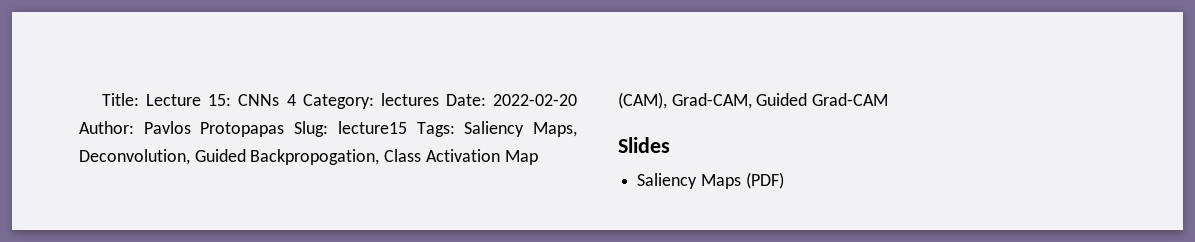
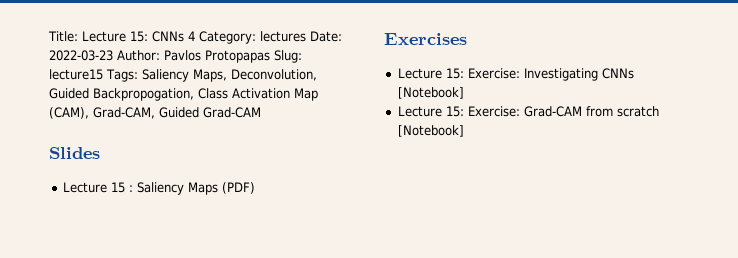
[493,94,577,106] 2022-02-20 -> [49,50,113,61] 2022-03-23
(670, 145) none -> [62,182,133,193] Lecture 15 :
(784, 180) none -> [384,33,467,45] [397,68,634,81] [397,87,464,99] [397,106,659,117] [397,125,464,137] // Exercises // Lecture 15: Exercise: Investigating CNNs [Notebook] // Lecture 15: Exercise: Grad-CAM from scratch [Notebook]

